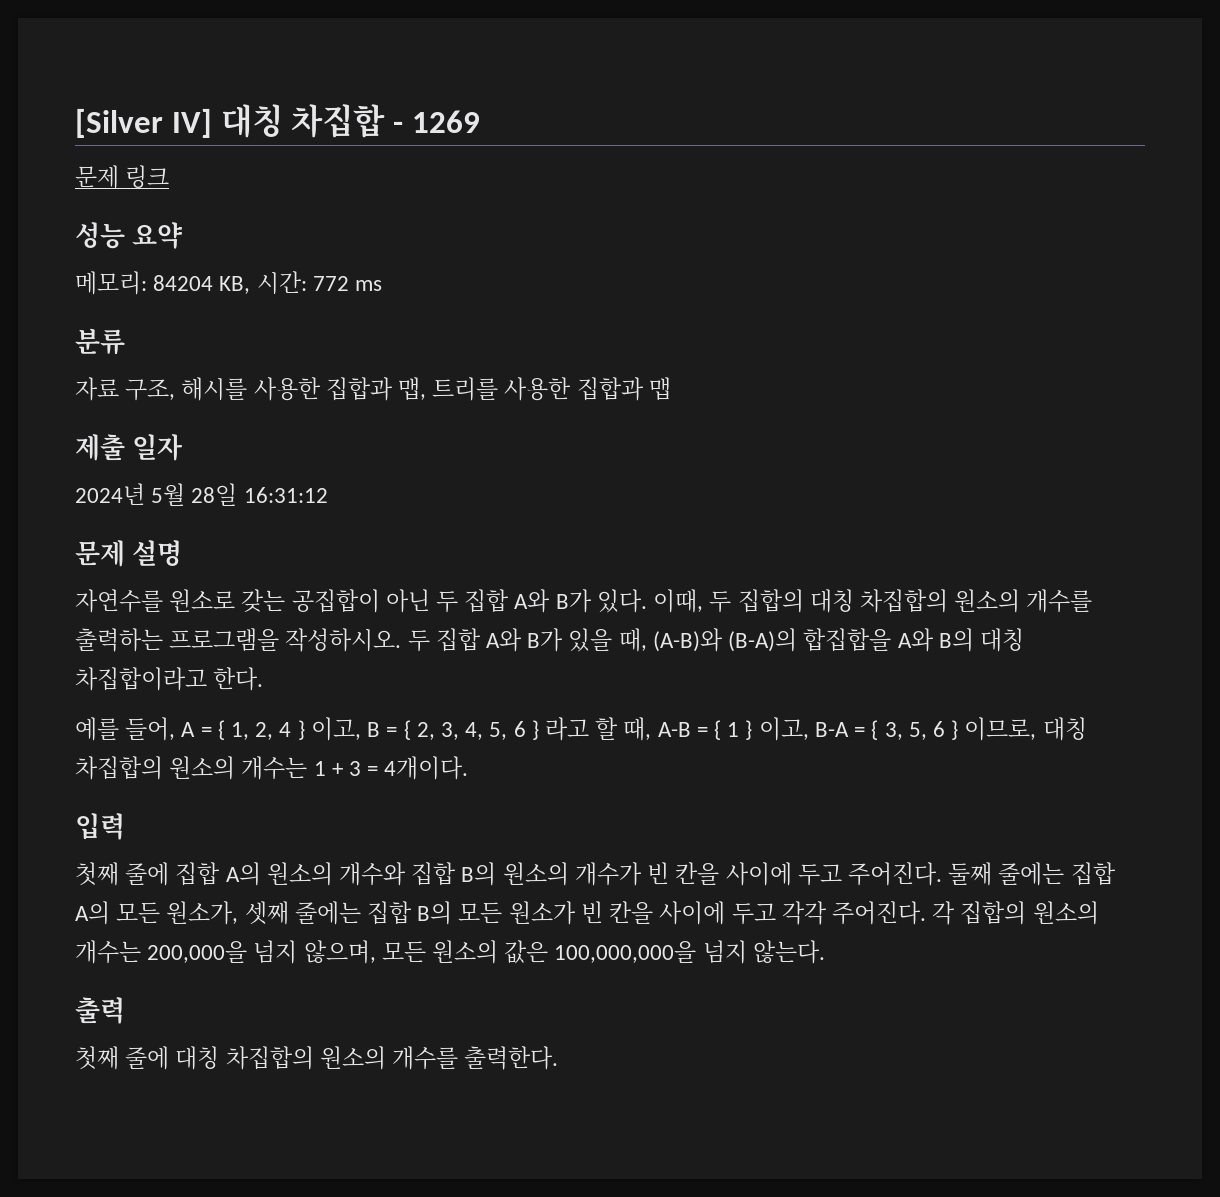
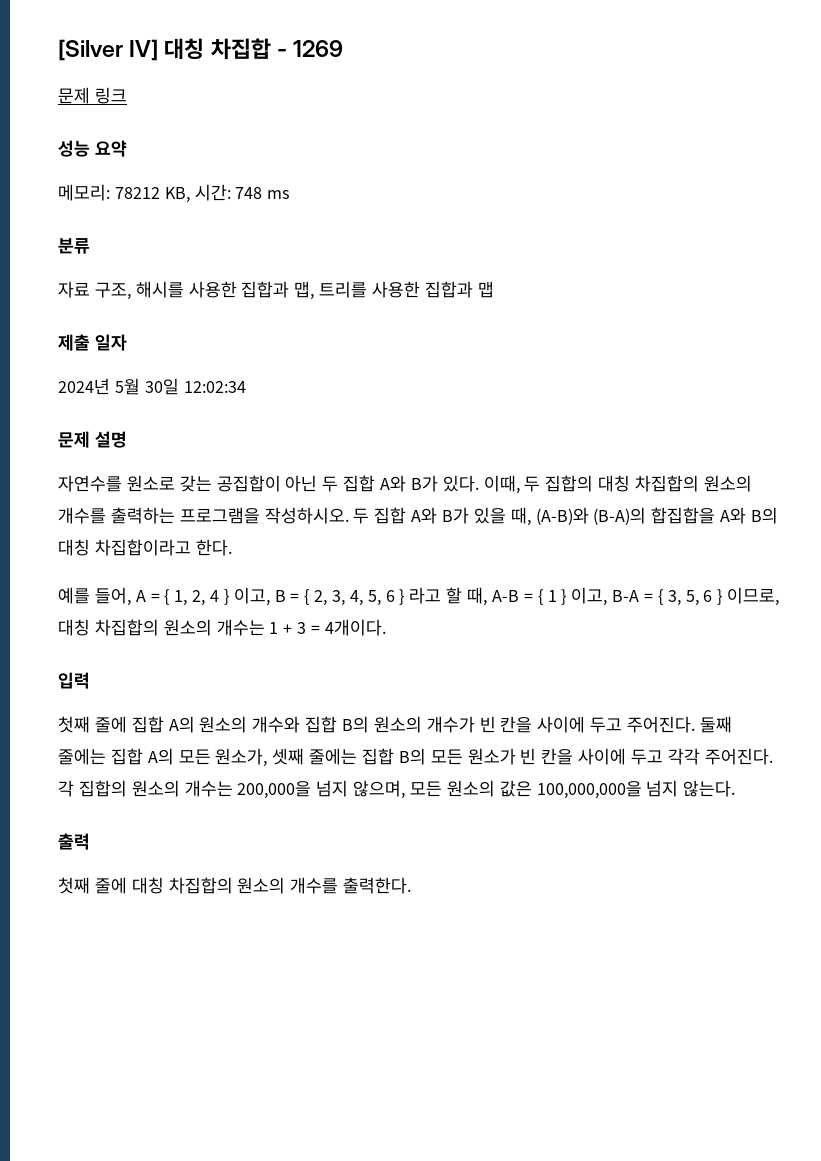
[153,275,214,291] 84204 -> [114,187,160,199] 78212
[312,276,349,291] 772 -> [235,187,263,199] 748
[191,483,328,506] 28일 16:31:12 -> [144,378,246,395] 30일 12:02:34

